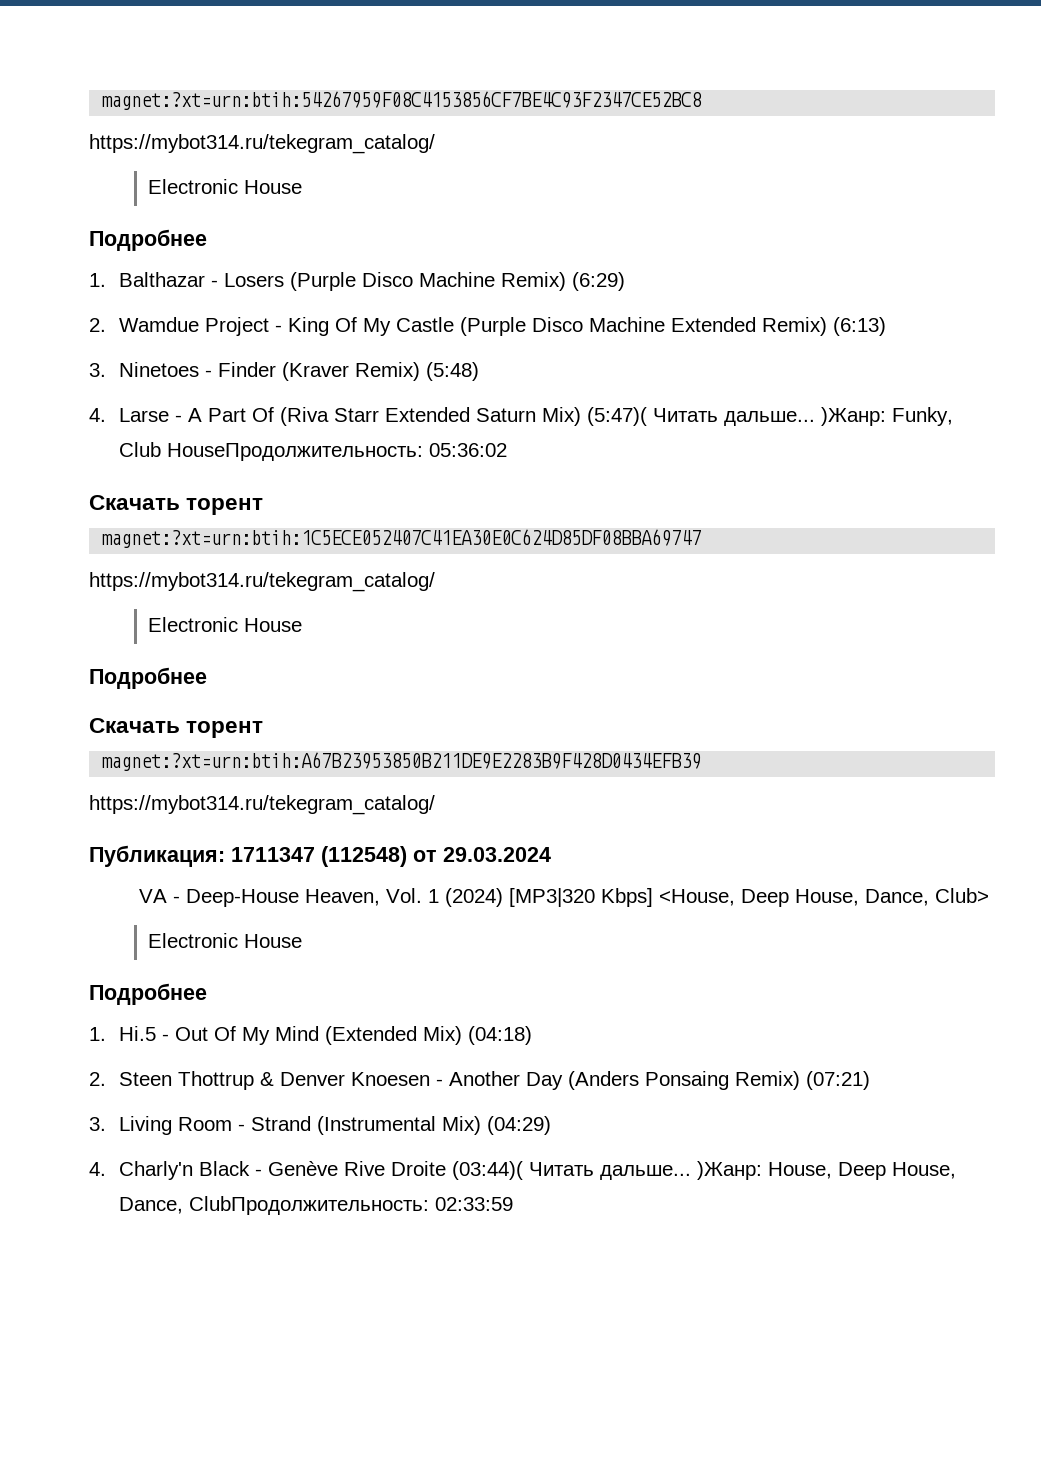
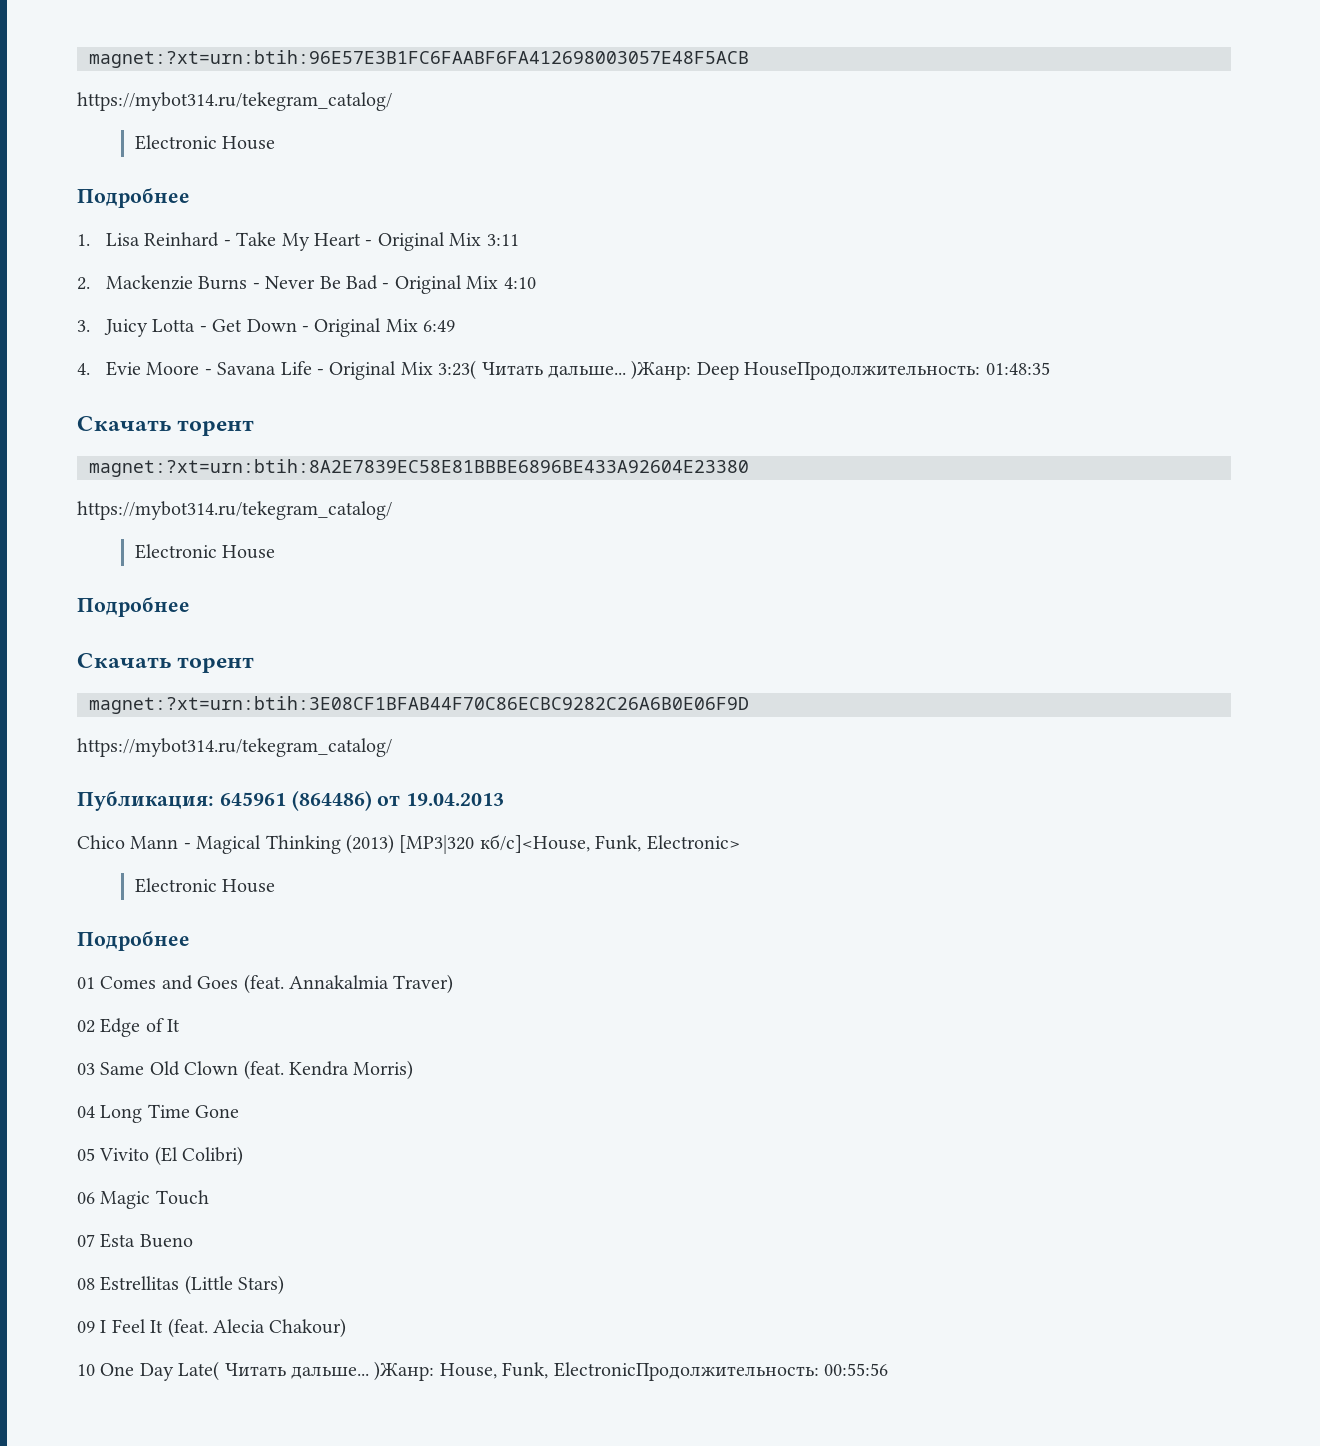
[101,91,703,110] magnet:?xt=urn:btih:54267959F08C4153856CF7BE4C93F2347CE52BC8 -> [89,50,749,68] magnet:?xt=urn:btih:96E57E3B1FC6FAABF6FA412698003057E48F5ACB
[118,272,625,291] [89,317,886,336] [89,362,479,381] [89,407,953,426] [118,442,507,461] [89,495,264,515] [101,529,702,548] Balthazar - Losers (Purple Disco Machine Remix) (6:29) // 2. Wamdue Project - King Of My Castle (Purple Disco Machine Extended Remix) (6:13) // 3. Ninetoes - Finder (Kraver Remix) (5:48) // 4. Larse - A Part Of (Riva Starr Extended Saturn Mix) (5:47)( Читать дальше... )Жанр: Funky, Club HouseПродолжительность: 05:36:02 // Скачать торент // magnet:?xt=urn:btih:1C5ECE052407C41EA30E0C624D85DF08BBA69747 -> [105,232,519,251] [77,275,536,294] [77,318,456,337] [77,360,1050,380] [77,416,255,436] [89,459,749,477] Lisa Reinhard - Take My Heart - Original Mix 3:11 // 2. Mackenzie Burns - Never Be Bad - Original Mix 4:10 // 3. Juicy Lotta - Get Down - Original Mix 6:49 // 4. Evie Moore - Savana Life - Original Mix 3:23( Читать дальше... )Жанр: Deep HouseПродолжительность: 01:48:35 // Скачать торент // magnet:?xt=urn:btih:8A2E7839EC58E81BBBE6896BE433A92604E23380
[101,752,702,771] magnet:?xt=urn:btih:A67B23953850B211DE9E2283B9F428D0434EFB39 -> [89,696,749,714] magnet:?xt=urn:btih:3E08CF1BFAB44F70C86ECBC9282C26A6B0E06F9D
[231,846,551,867] [138,888,989,907] [148,933,303,948] [89,983,207,1005] [89,1026,532,1045] [89,1071,870,1090] [89,1116,551,1135] [89,1161,956,1180] [118,1196,513,1215] 1711347 (112548) от 29.03.2024 // VA - Deep-House Heaven, Vol. 1 (2024) [MP3|320 Kbps] <House, Deep House, Dance, Club> // Electronic House // Подробнее // 1. Hi.5 - Out Of My Mind (Extended Mix) (04:18) // 2. Steen Thottrup & Denver Knoesen - Another Day (Anders Ponsaing Remix) (07:21) // 3. Living Room - Strand (Instrumental Mix) (04:29) // 4. Charly'n Black - Genève Rive Droite (03:44)( Читать дальше... )Жанр: House, Deep House, Dance, ClubПродолжительность: 02:33:59 -> [219,790,505,811] [77,834,740,854] [134,878,276,893] [77,931,190,951] [77,974,454,994] [77,1018,181,1037] [77,1060,414,1080] [77,1104,240,1123] [77,1146,244,1166] [77,1190,209,1209] [77,1233,193,1248] [77,1275,285,1295] [77,1318,347,1338] [77,1361,888,1381] 645961 (864486) от 19.04.2013 // Chico Mann - Magical Thinking (2013) [MP3|320 кб/с]<House, Funk, Electronic> // Electronic House // Подробнее // 01 Comes and Goes (feat. Annakalmia Traver) // 02 Edge of It // 03 Same Old Clown (feat. Kendra Morris) // 04 Long Time Gone // 05 Vivito (El Colibri) // 06 Magic Touch // 07 Esta Bueno // 08 Estrellitas (Little Stars) // 09 I Feel It (feat. Alecia Chakour) // 10 One Day Late( Читать дальше... )Жанр: House, Funk, ElectronicПродолжительность: 00:55:56

